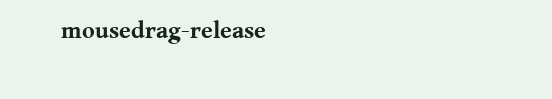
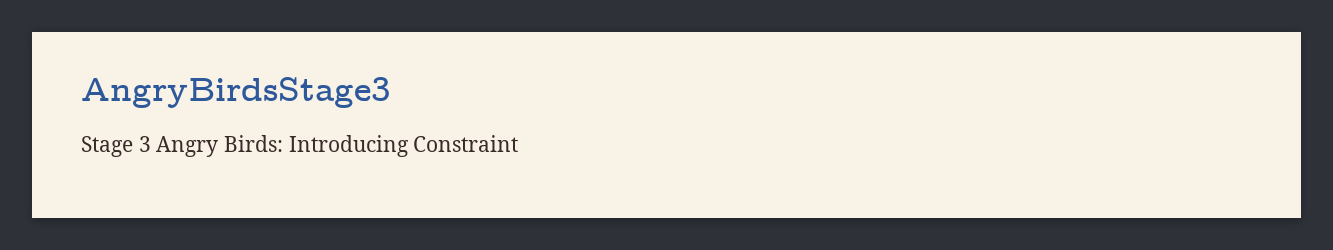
[61,20,266,44] mousedrag-release -> [81,77,391,108] [81,135,519,157] AngryBirdsStage3 // Stage 3 Angry Birds: Introducing Constraint

